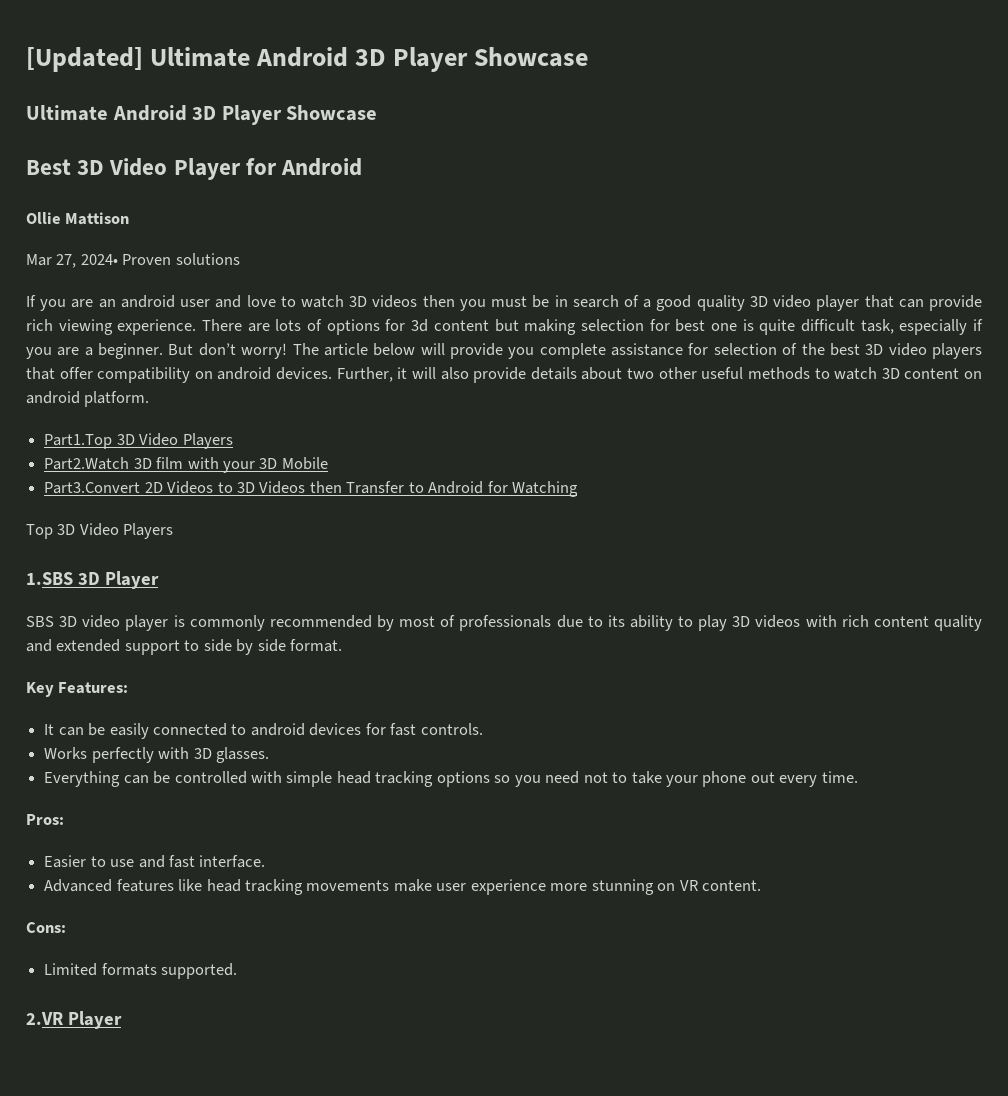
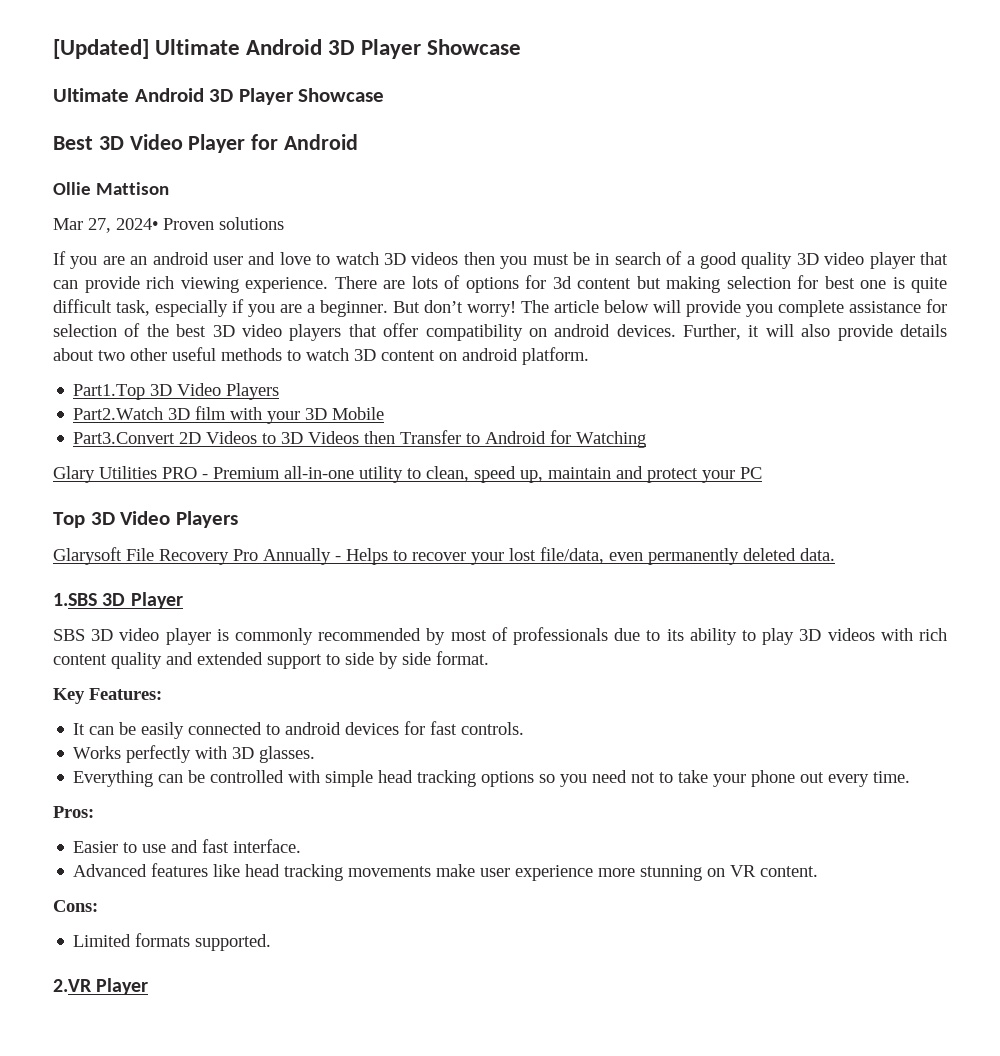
[26,523,174,539] Top 3D Video Players -> [53,466,762,483] [53,511,238,528] [53,547,835,565] Glary Utilities PRO - Premium all-in-one utility to clean, speed up, maintain and protect your PC // Top 3D Video Players // Glarysoft File Recovery Pro Annually - Helps to recover your lost file/data, even permanently deleted data.

